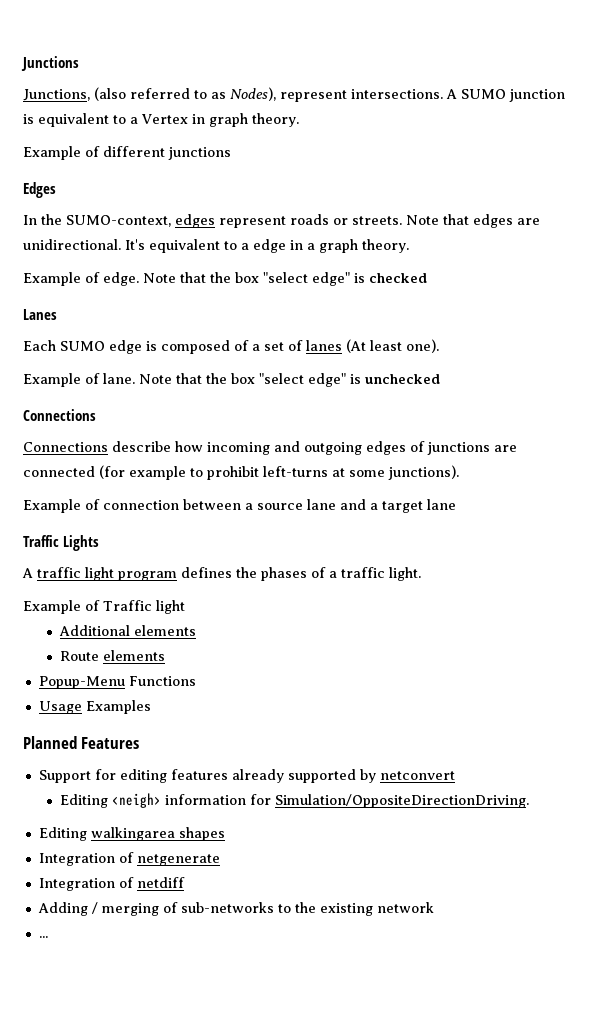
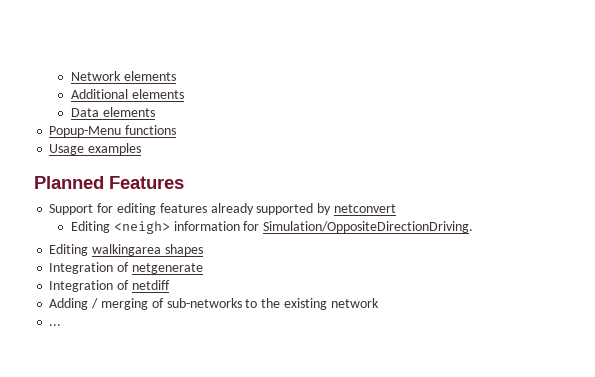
[21,56,79,71] [23,87,565,102] [23,113,299,127] [23,146,231,160] [23,182,56,198] [23,214,540,228] [23,239,409,253] [23,272,427,286] [23,309,57,320] [23,339,439,354] [23,373,440,387] [23,409,96,421] [23,441,517,455] [23,465,459,480] [23,499,456,513] [23,535,100,551] [22,567,421,581] [23,600,185,614] Junctions // Junctions, (also referred to as Nodes), represent intersections. A SUMO junction is equivalent to a Vertex in graph theory. // Example of different junctions // Edges // In the SUMO-context, edges represent roads or streets. Note that edges are unidirectional. It's equivalent to a edge in a graph theory. // Example of edge. Note that the box "select edge" is checked // Lanes // Each SUMO edge is composed of a set of lanes (At least one). // Example of lane. Note that the box "select edge" is unchecked // Connections // Connections describe how incoming and outgoing edges of junctions are connected (for example to prohibit left-turns at some junctions). // Example of connection between a source lane and a target lane // Traffic Lights // A traffic light program defines the phases of a traffic light. // Example of Traffic light -> [70,71,176,81] Network elements
[60,651,100,661] Route -> [70,108,99,117] Data
[128,676,196,686] Functions -> [125,125,177,135] functions
[85,700,151,714] Examples -> [88,143,142,155] examples

